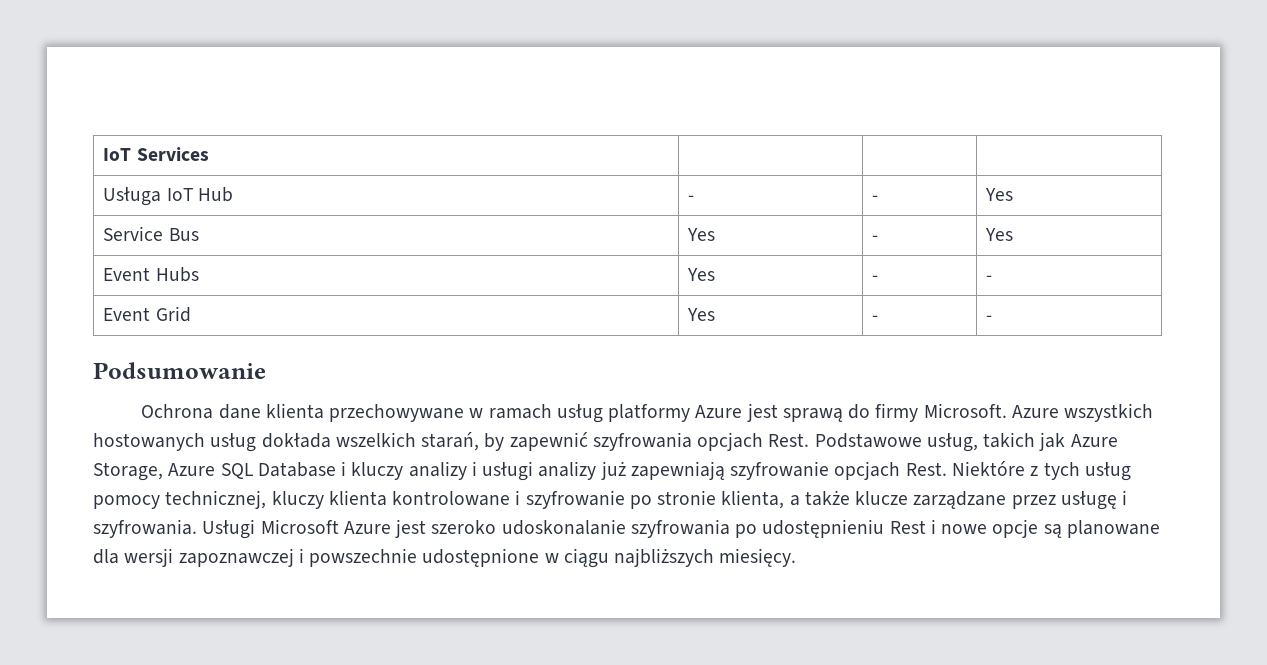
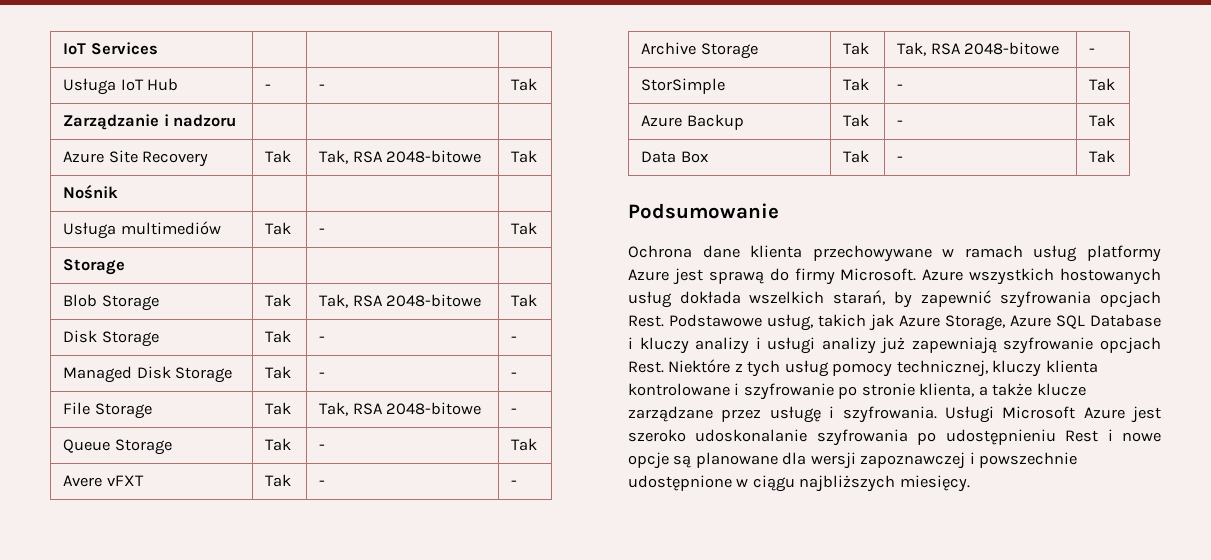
[985,188,1014,201] [103,226,199,241] [687,228,716,241] [872,235,879,241] [985,228,1014,241] [103,267,199,282] [687,268,716,281] [872,275,879,281] [986,275,993,281] [103,306,191,322] [687,308,716,321] [872,315,879,321] [986,315,993,321] Yes // Service Bus | Yes | - | Yes // Event Hubs | Yes | - | - // Event Grid | Yes | - | - -> [511,78,538,91] [63,114,237,130] [63,150,209,167] [265,150,292,163] [319,150,482,164] [511,150,538,163] [63,184,119,199] [63,221,221,239] [265,222,292,235] [319,228,326,234] [511,222,538,235] [63,259,126,275] [63,294,159,311] [265,294,292,307] [319,294,482,308] [511,294,538,307] [63,330,159,347] [265,330,292,343] [319,336,326,342] [511,336,518,342] [63,366,233,383] [265,366,292,379] [319,372,326,378] [511,372,518,378] [63,402,152,419] [265,402,292,415] [319,402,482,416] [511,408,518,414] [63,439,172,455] [265,438,292,451] [319,444,326,450] [511,438,538,451] [63,475,144,487] [265,474,292,487] [319,480,326,486] [511,480,518,486] [641,42,758,59] [843,42,870,55] [897,42,1060,56] [1089,48,1096,54] [641,78,726,94] [843,78,870,91] [897,84,904,90] [1089,78,1116,91] [641,114,744,130] [843,114,870,127] [897,120,904,126] [1089,114,1116,127] [641,151,708,163] [843,150,870,163] [897,156,904,162] [1089,150,1116,163] Tak // Zarządzanie i nadzoru | | | // Azure Site Recovery | Tak | Tak, RSA 2048-bitowe | Tak // Nośnik | | | // Usługa multimediów | Tak | - | Tak // Storage | | | // Blob Storage | Tak | Tak, RSA 2048-bitowe | Tak // Disk Storage | Tak | - | - // Managed Disk Storage | Tak | - | - // File Storage | Tak | Tak, RSA 2048-bitowe | - // Queue Storage | Tak | - | Tak // Avere vFXT | Tak | - | - // Archive Storage | Tak | Tak, RSA 2048-bitowe | - // StorSimple | Tak | - | Tak // Azure Backup | Tak | - | Tak // Data Box | Tak | - | Tak

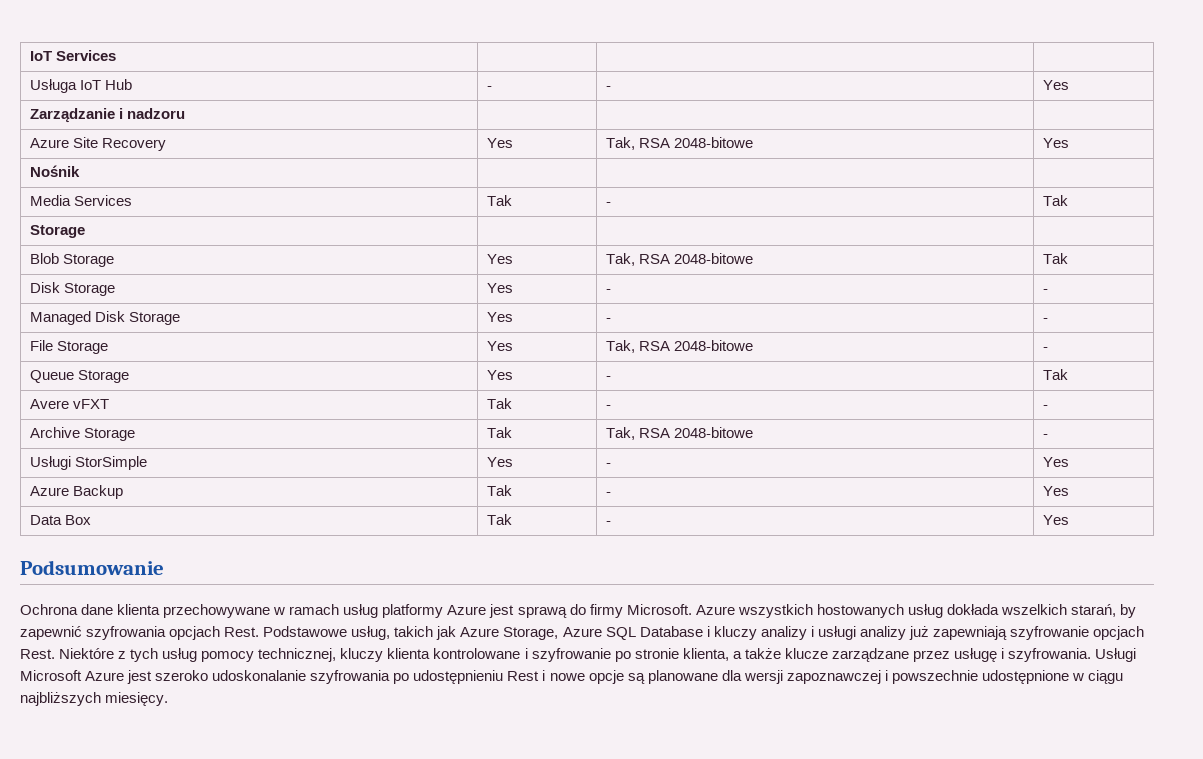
[511,78,538,91] Tak -> [1042,80,1069,90] Yes
[265,150,292,163] [319,150,482,164] [511,150,538,163] Tak | Tak, RSA 2048-bitowe | Tak -> [486,138,513,148] [605,137,753,150] [1042,138,1069,148] Yes | Tak, RSA 2048-bitowe | Yes
[63,221,221,239] Usługa multimediów -> [29,195,132,206] Media Services
[265,294,292,307] Tak -> [486,254,513,264] Yes
[265,330,292,343] Tak -> [486,283,513,293] Yes
[265,366,292,379] Tak -> [486,312,513,322] Yes
[265,402,292,415] Tak -> [486,341,513,351] Yes
[265,438,292,451] Tak -> [486,370,513,380] Yes
(1096, 51) none -> [29,456,71,470] Usługi
[843,78,870,91] [897,84,904,90] [1089,78,1116,91] Tak | - | Tak -> [486,457,513,467] [605,463,611,467] [1042,457,1069,467] Yes | - | Yes
[1089,114,1116,127] Tak -> [1042,486,1069,496] Yes
[1089,150,1116,163] Tak -> [1042,515,1069,525] Yes

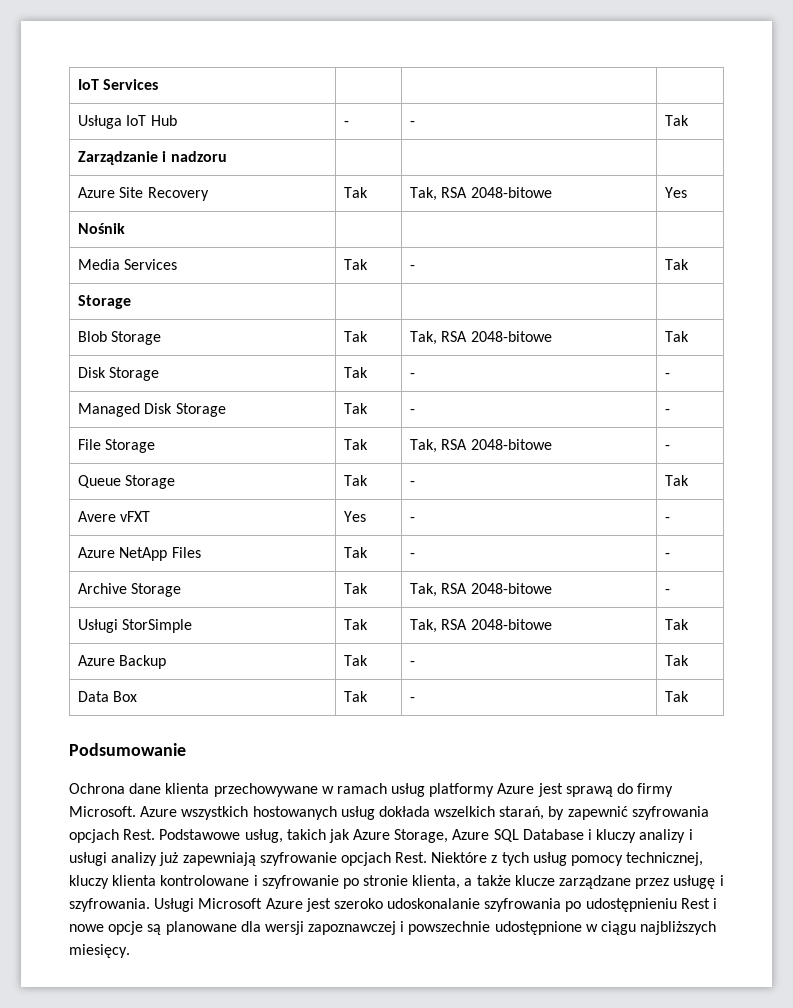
[1042,80,1069,90] Yes -> [665,115,690,126] Tak
[486,138,513,148] Yes -> [344,187,369,198] Tak
[486,254,513,264] Yes -> [344,331,369,342] Tak
[486,283,513,293] Yes -> [344,367,369,378] Tak
[486,312,513,322] Yes -> [344,403,369,414] Tak
[486,341,513,351] Yes -> [344,439,369,450] Tak
[486,370,513,380] Yes -> [344,475,369,486] Tak
(109, 404) none -> [344,511,367,522] [410,517,416,522] [665,517,671,522] [78,547,201,561] | Yes | - | - // Azure NetApp Files
[486,457,513,467] [605,463,611,467] [1042,457,1069,467] Yes | - | Yes -> [344,619,369,630] [410,619,552,633] [665,619,690,630] Tak | Tak, RSA 2048-bitowe | Tak
[1042,486,1069,496] Yes -> [665,655,690,666] Tak
[1042,515,1069,525] Yes -> [665,691,690,702] Tak

